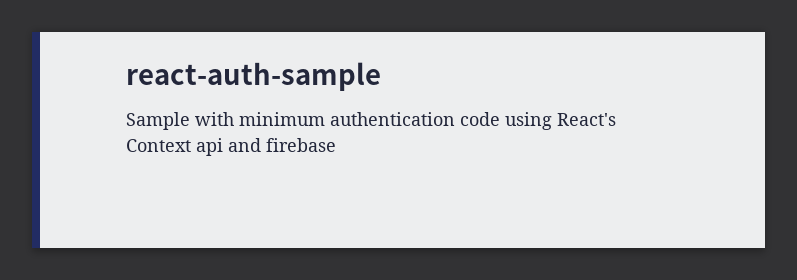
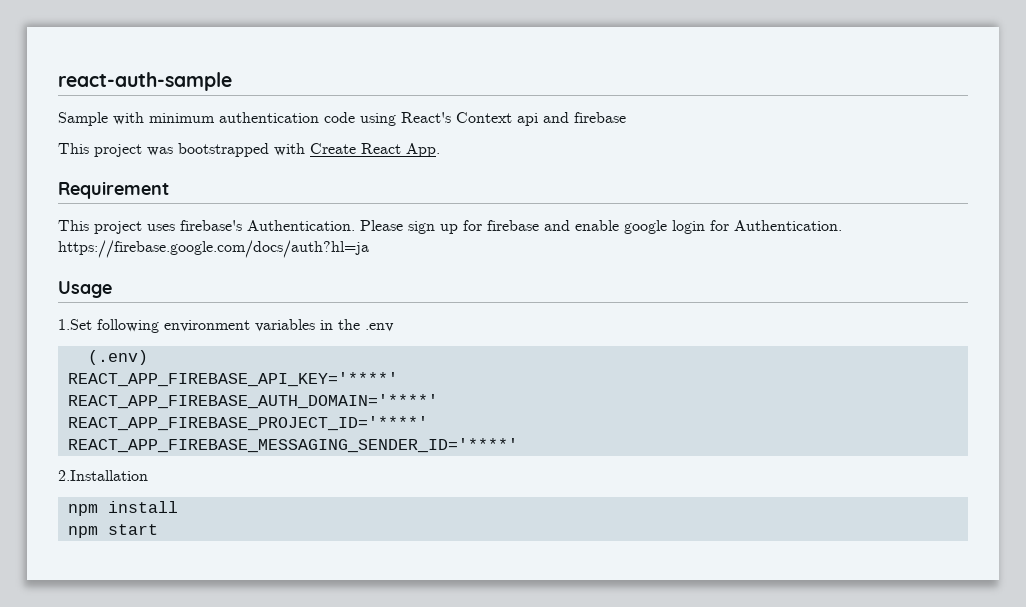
(336, 145) none -> [58,143,440,157] [58,181,169,199] [58,220,842,234] [58,240,369,258] [58,281,112,298] [58,319,394,333] [87,350,148,365] [67,372,398,387] [67,394,438,409] [67,416,428,431] [67,438,518,453] [58,470,148,481] [67,501,178,516] [67,524,158,538] // This project was bootstrapped with Create React App. // Requirement // This project uses firebase's Authentication. Please sign up for firebase and enable google login for Authentication. https://firebase.google.com/docs/auth?hl=ja // Usage // 1.Set following environment variables in the .env // (.env) // REACT_APP_FIREBASE_API_KEY='****' // REACT_APP_FIREBASE_AUTH_DOMAIN='****' // REACT_APP_FIREBASE_PROJECT_ID='****' // REACT_APP_FIREBASE_MESSAGING_SENDER_ID='****' // 2.Installation // npm install // npm start

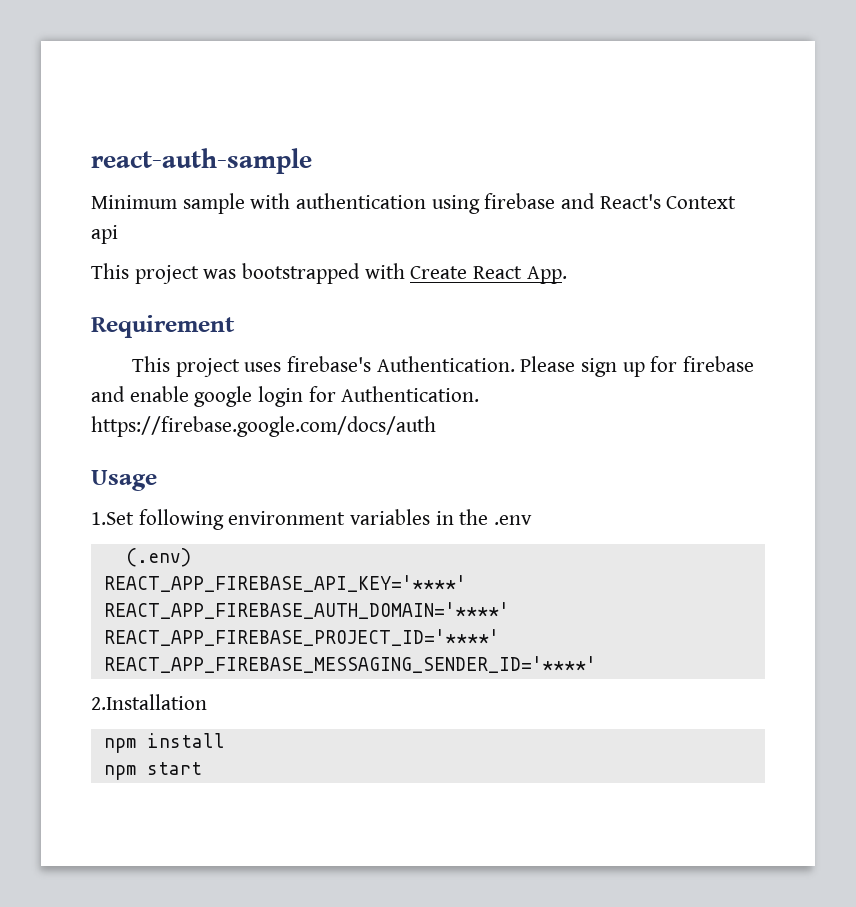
[58,112,396,126] Sample with minimum authentication code using -> [91,193,596,214] Minimum sample with authentication using firebase and
[543,112,626,123] and firebase -> (118, 234) none
[58,240,369,258] https://firebase.google.com/docs/auth?hl=ja -> [91,416,436,437] https://firebase.google.com/docs/auth

